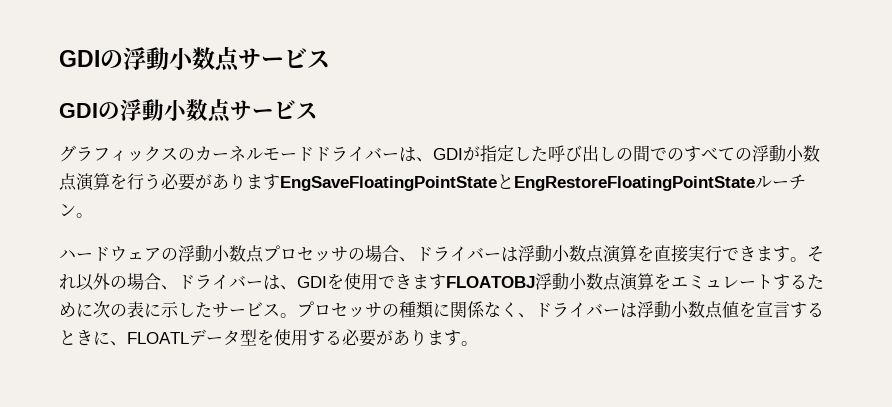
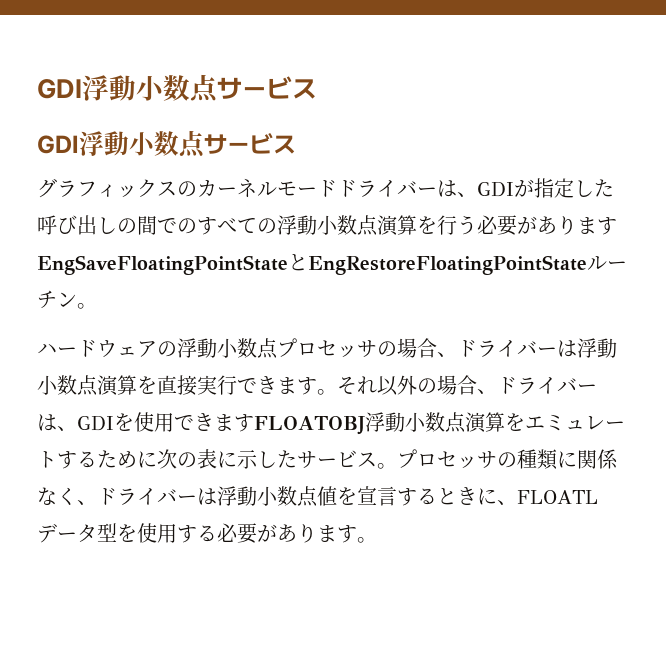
[59,50,123,68] GDIの -> [37,79,82,99] GDI
[98,102,120,119] の -> (79, 144) none

